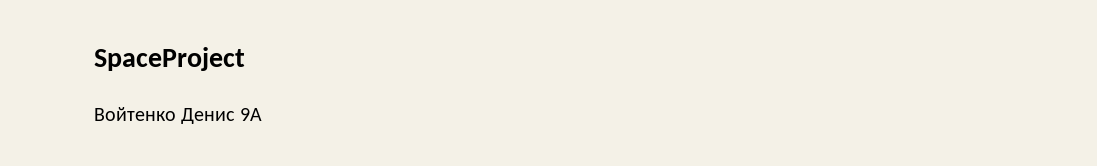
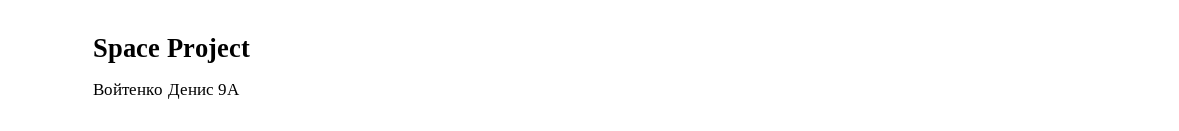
[94,47,245,71] SpaceProject -> [93,38,251,63] Space Project

